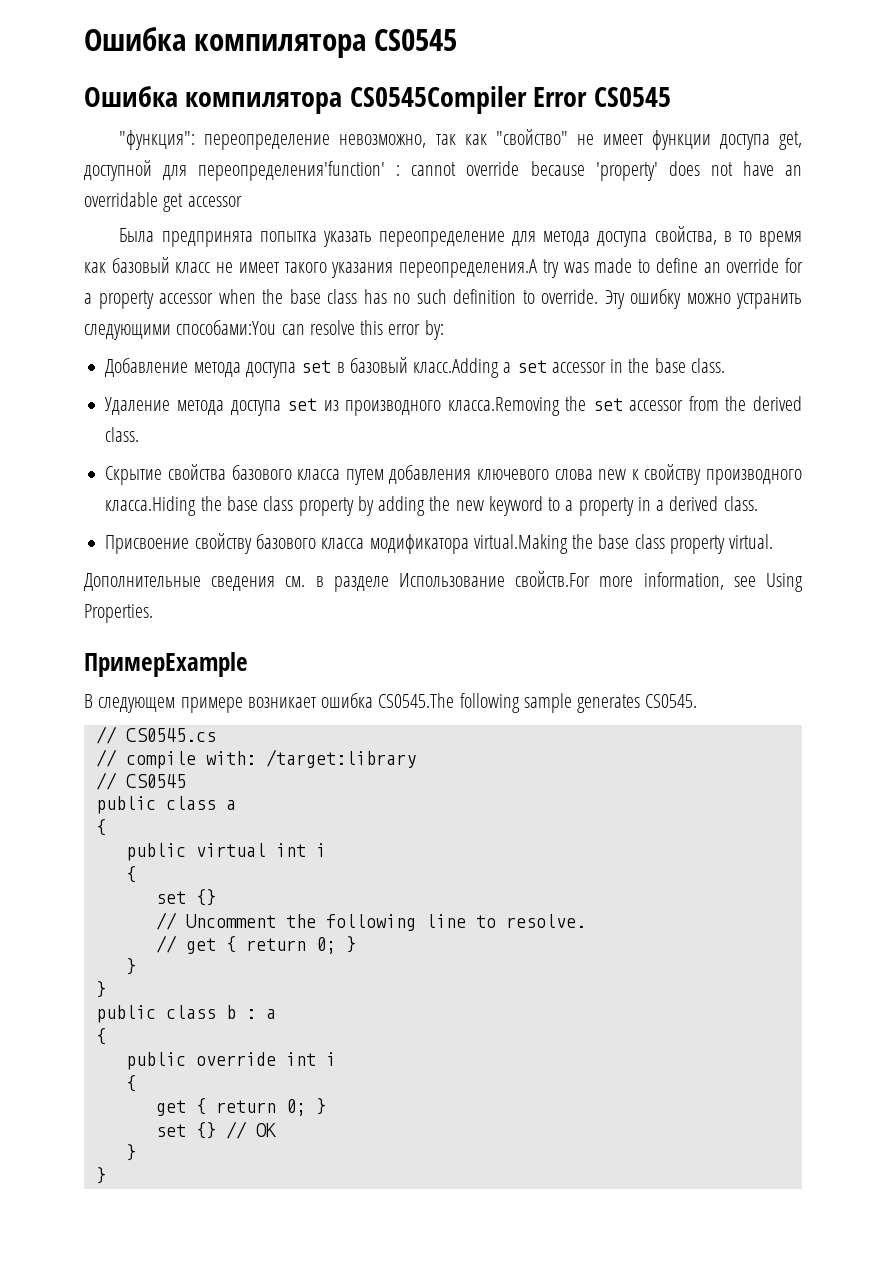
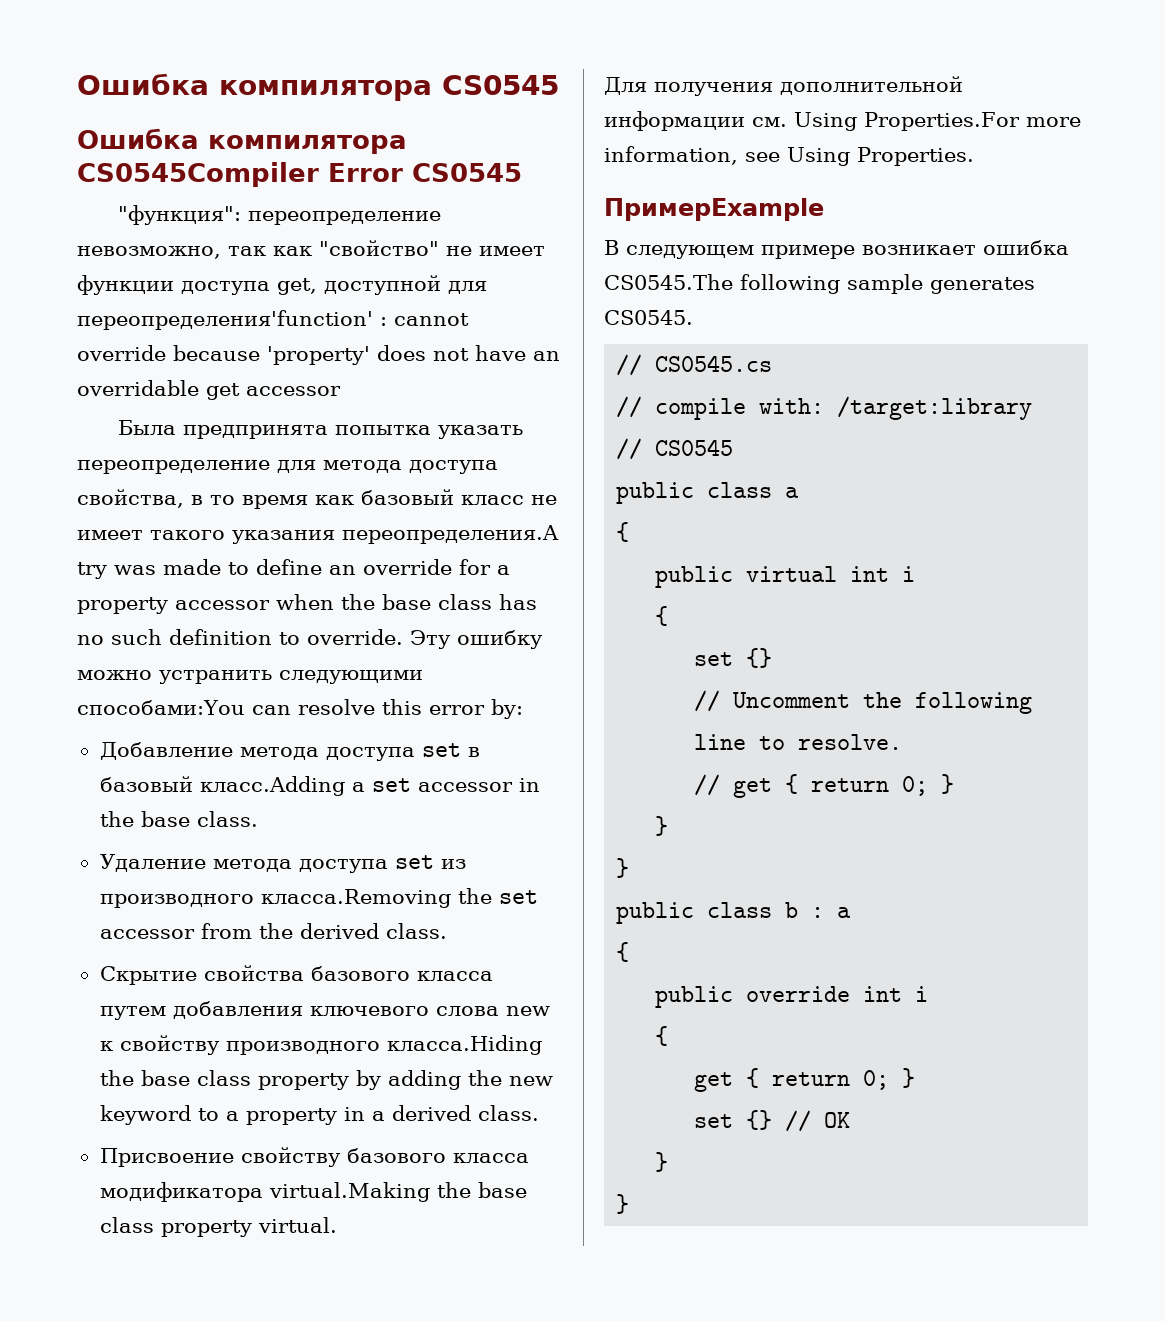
[84,571,591,592] Дополнительные сведения см. в разделе Использование свойств.For -> [604,76,963,96] [604,111,1020,131] Для получения дополнительной информации см. Using Properties.For

